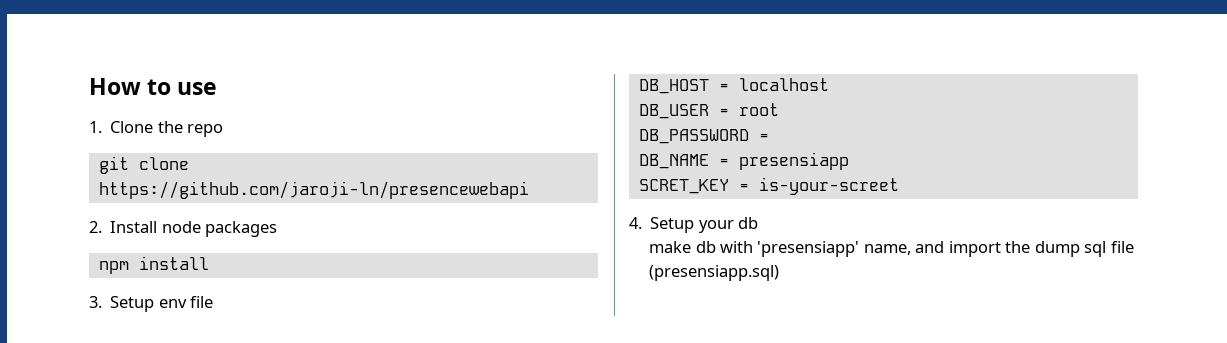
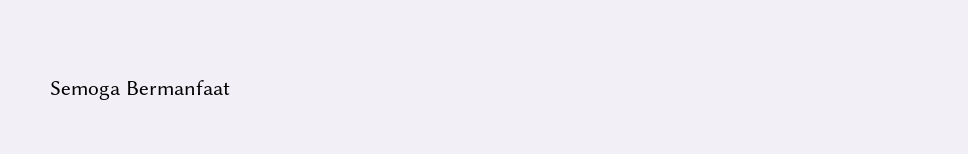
[89,78,218,95] [89,121,224,137] [98,156,189,174] [98,181,529,199] [89,221,278,237] [98,256,209,274] [89,296,214,312] [638,78,829,94] [638,103,779,119] [638,129,769,144] [638,152,849,170] [638,177,899,195] [629,217,759,233] [649,241,1134,257] [649,265,780,281] How to use // 1. Clone the repo // git clone https://github.com/jaroji-ln/presencewebapi // 2. Install node packages // npm install // 3. Setup env file // DB_HOST = localhost // DB_USER = root // DB_PASSWORD = // DB_NAME = presensiapp // SCRET_KEY = is-your-screet // 4. Setup your db // make db with 'presensiapp' name, and import the dump sql file (presensiapp.sql) -> [50,80,230,100] Semoga Bermanfaat

